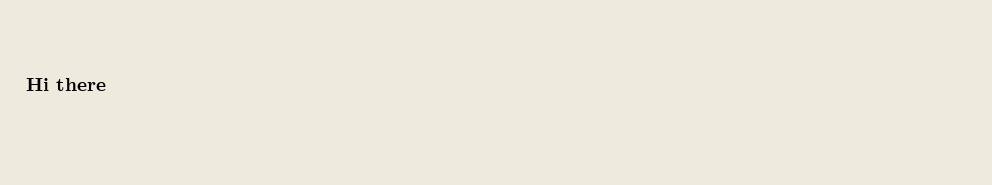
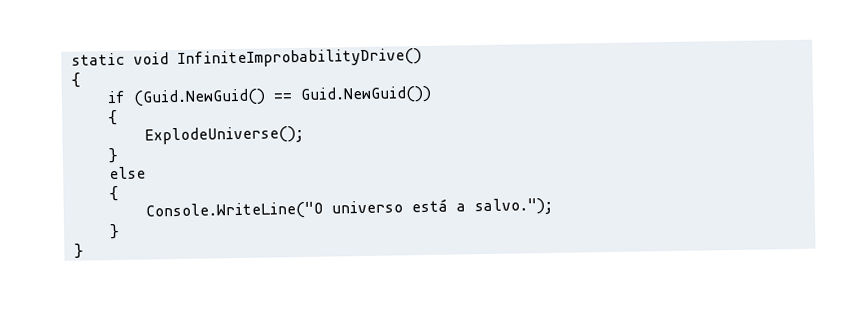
[26,78,106,91] Hi there -> [71,48,423,68] [71,72,82,88] [107,85,433,107] [108,109,119,126] [144,125,305,145] [108,147,119,164] [109,166,147,180] [109,185,120,202] [145,197,554,221] [109,223,121,240] [74,243,85,259] static void InfiniteImprobabilityDrive() // { // if (Guid.NewGuid() == Guid.NewGuid()) // { // ExplodeUniverse(); // } // else // { // Console.WriteLine("O universo está a salvo."); // } // }

